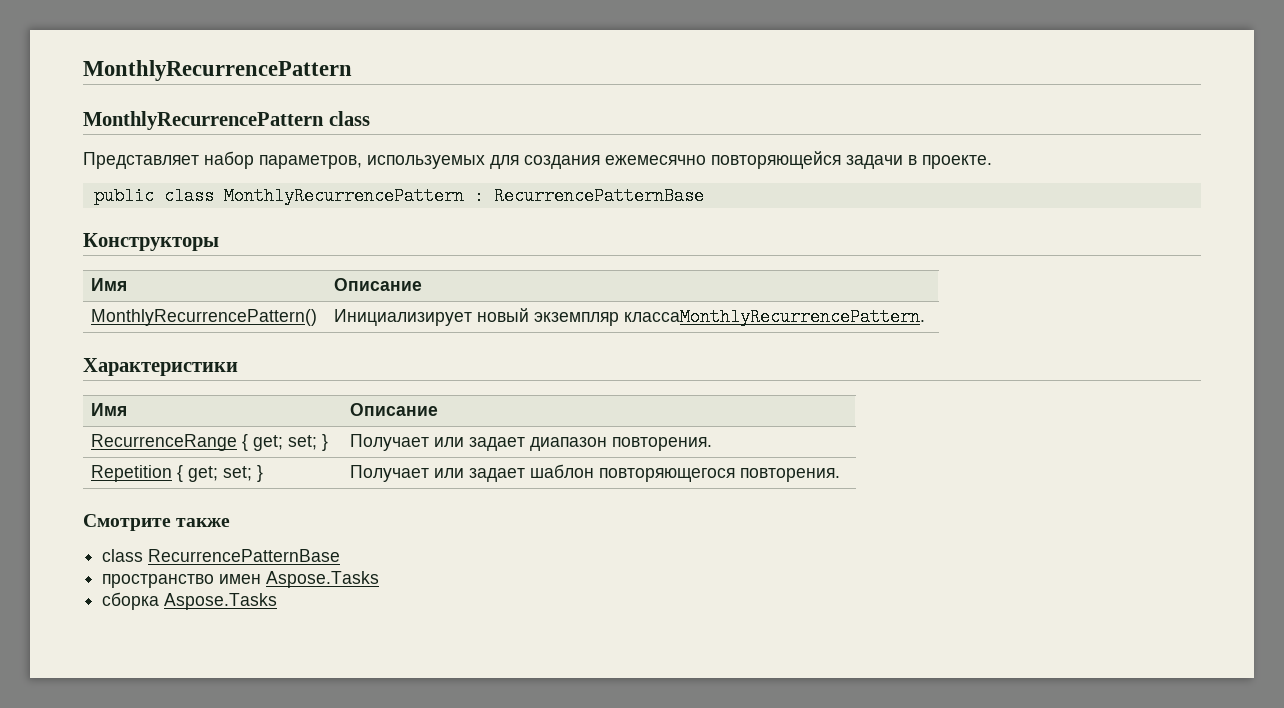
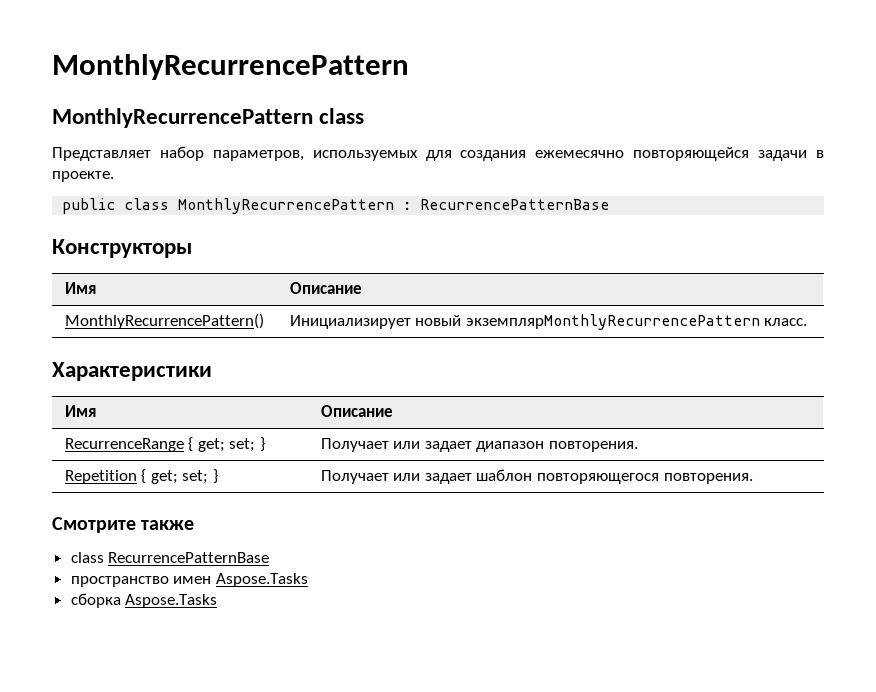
[534,308,926,326] экземпляр классаMonthlyRecurrencePattern. -> [465,314,808,330] экземплярMonthlyRecurrencePattern класс.

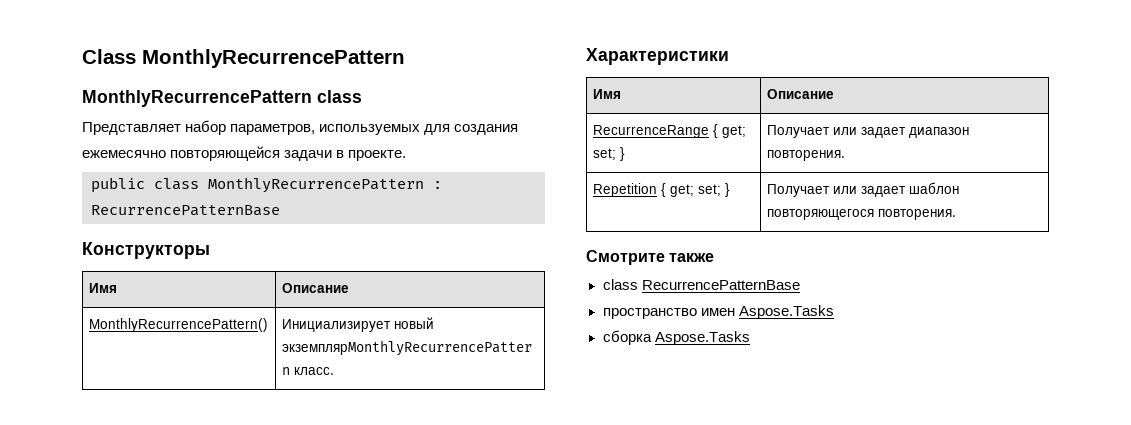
(52, 67) none -> [82,49,136,64] Class

